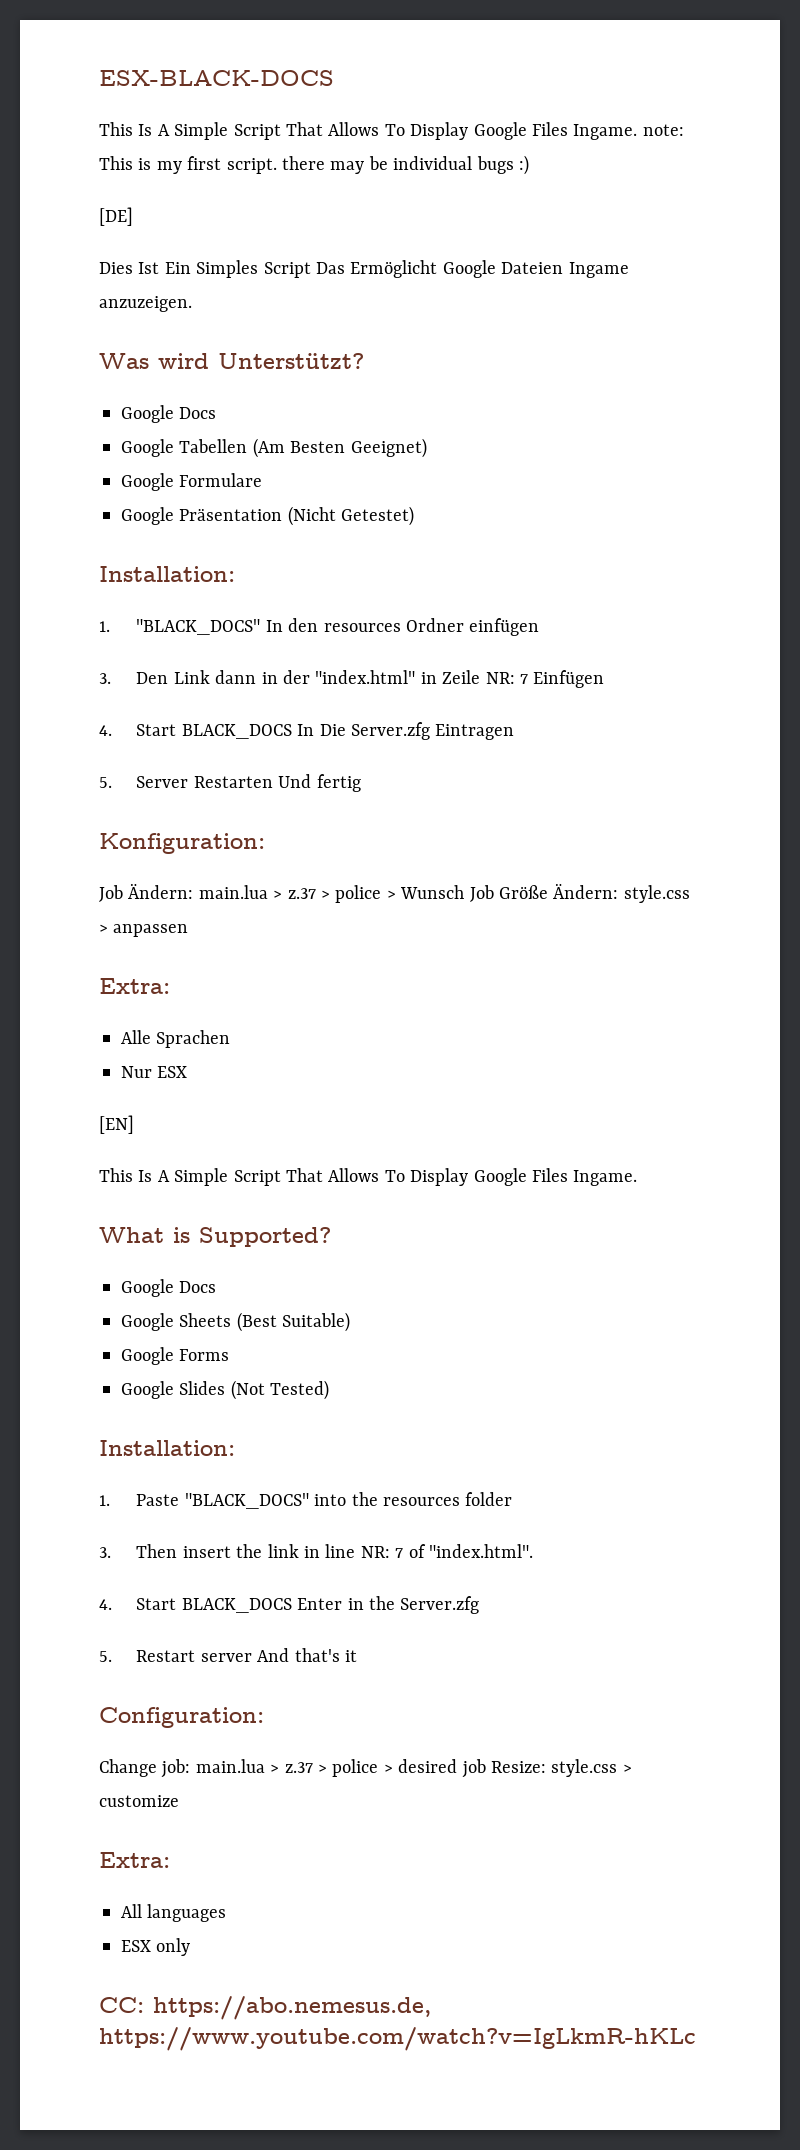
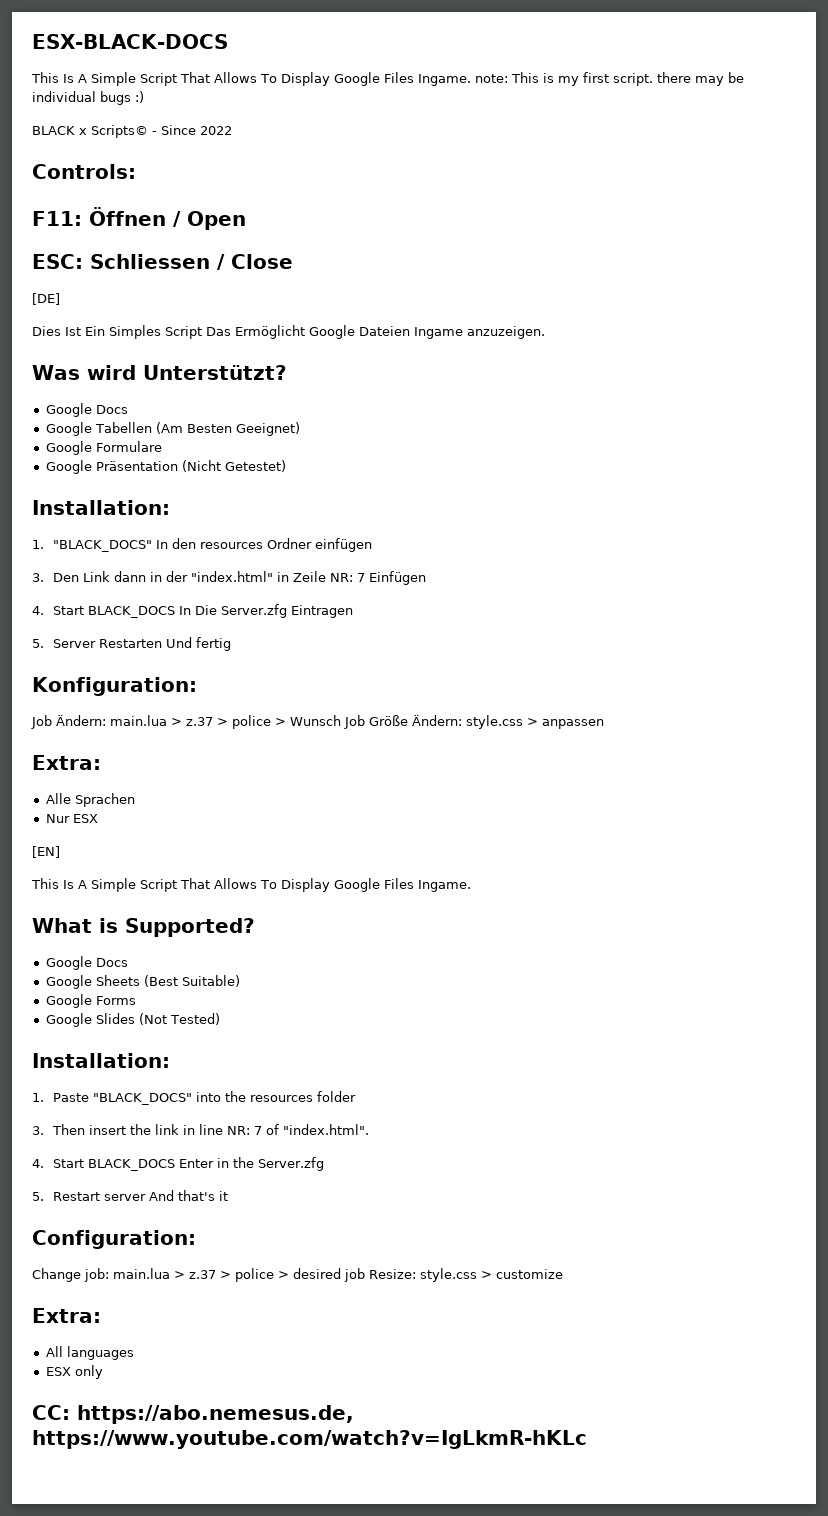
(529, 165) none -> [32,125,232,138] [32,164,136,179] [32,207,246,230] [32,254,293,270] // BLACK x Scripts© - Since 2022 // Controls: // F11: Öffnen / Open // ESC: Schliessen / Close

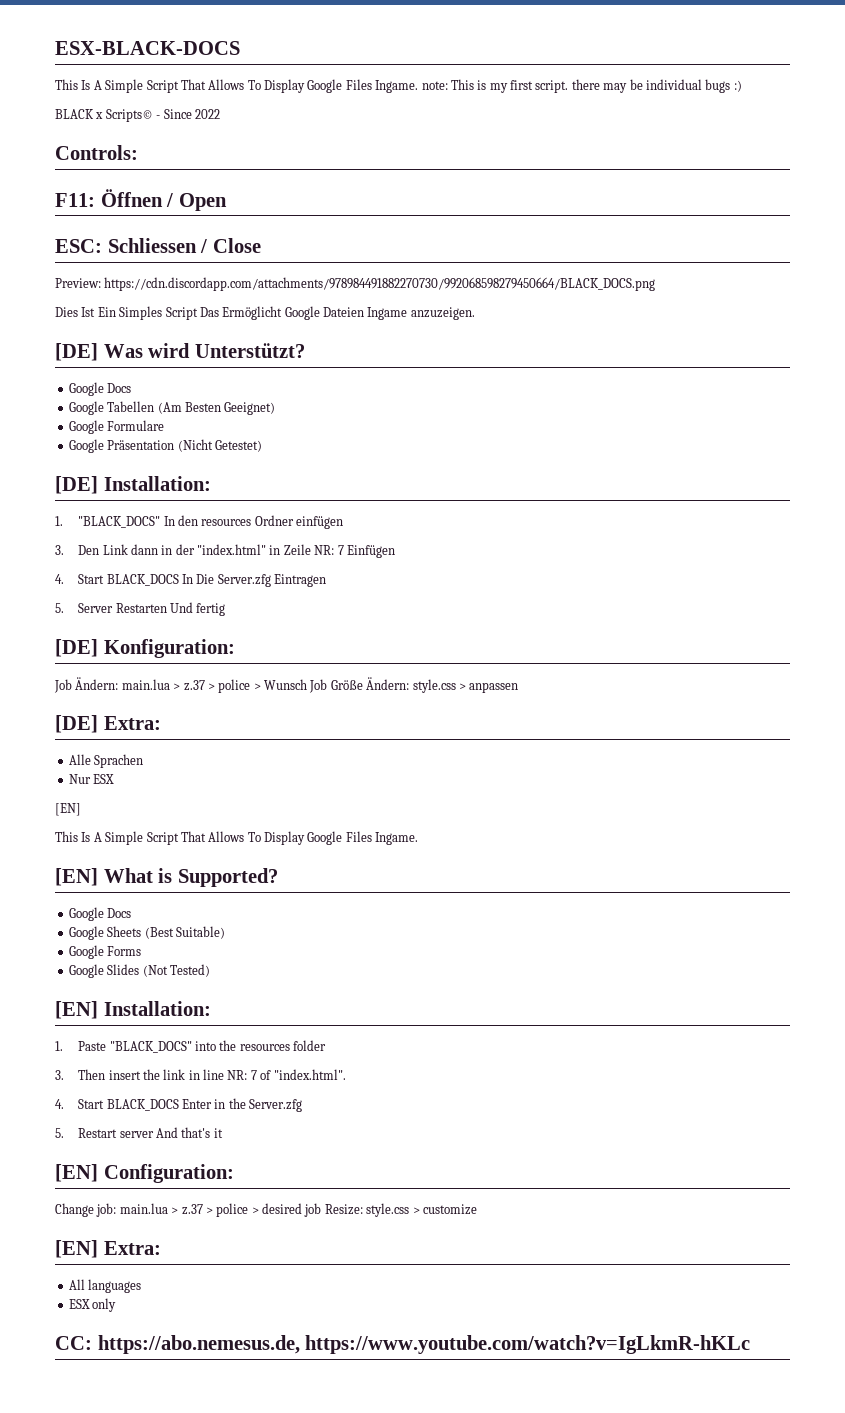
[32,293,60,305] [DE] -> [55,277,656,291] Preview: https://cdn.discordapp.com/attachments/978984491882270730/992068598279450664/BLACK_DOCS.png
(545, 332) none -> [55,343,98,361] [DE]
(286, 466) none -> [55,476,98,494] [DE]
(231, 644) none -> [55,639,98,657] [DE]
(604, 724) none -> [55,715,98,733] [DE]
(471, 886) none -> [55,868,98,886] [EN]
(220, 1019) none -> [55,1001,98,1019] [EN]
(228, 1196) none -> [55,1164,98,1182] [EN]
(563, 1274) none -> [55,1240,98,1258] [EN]

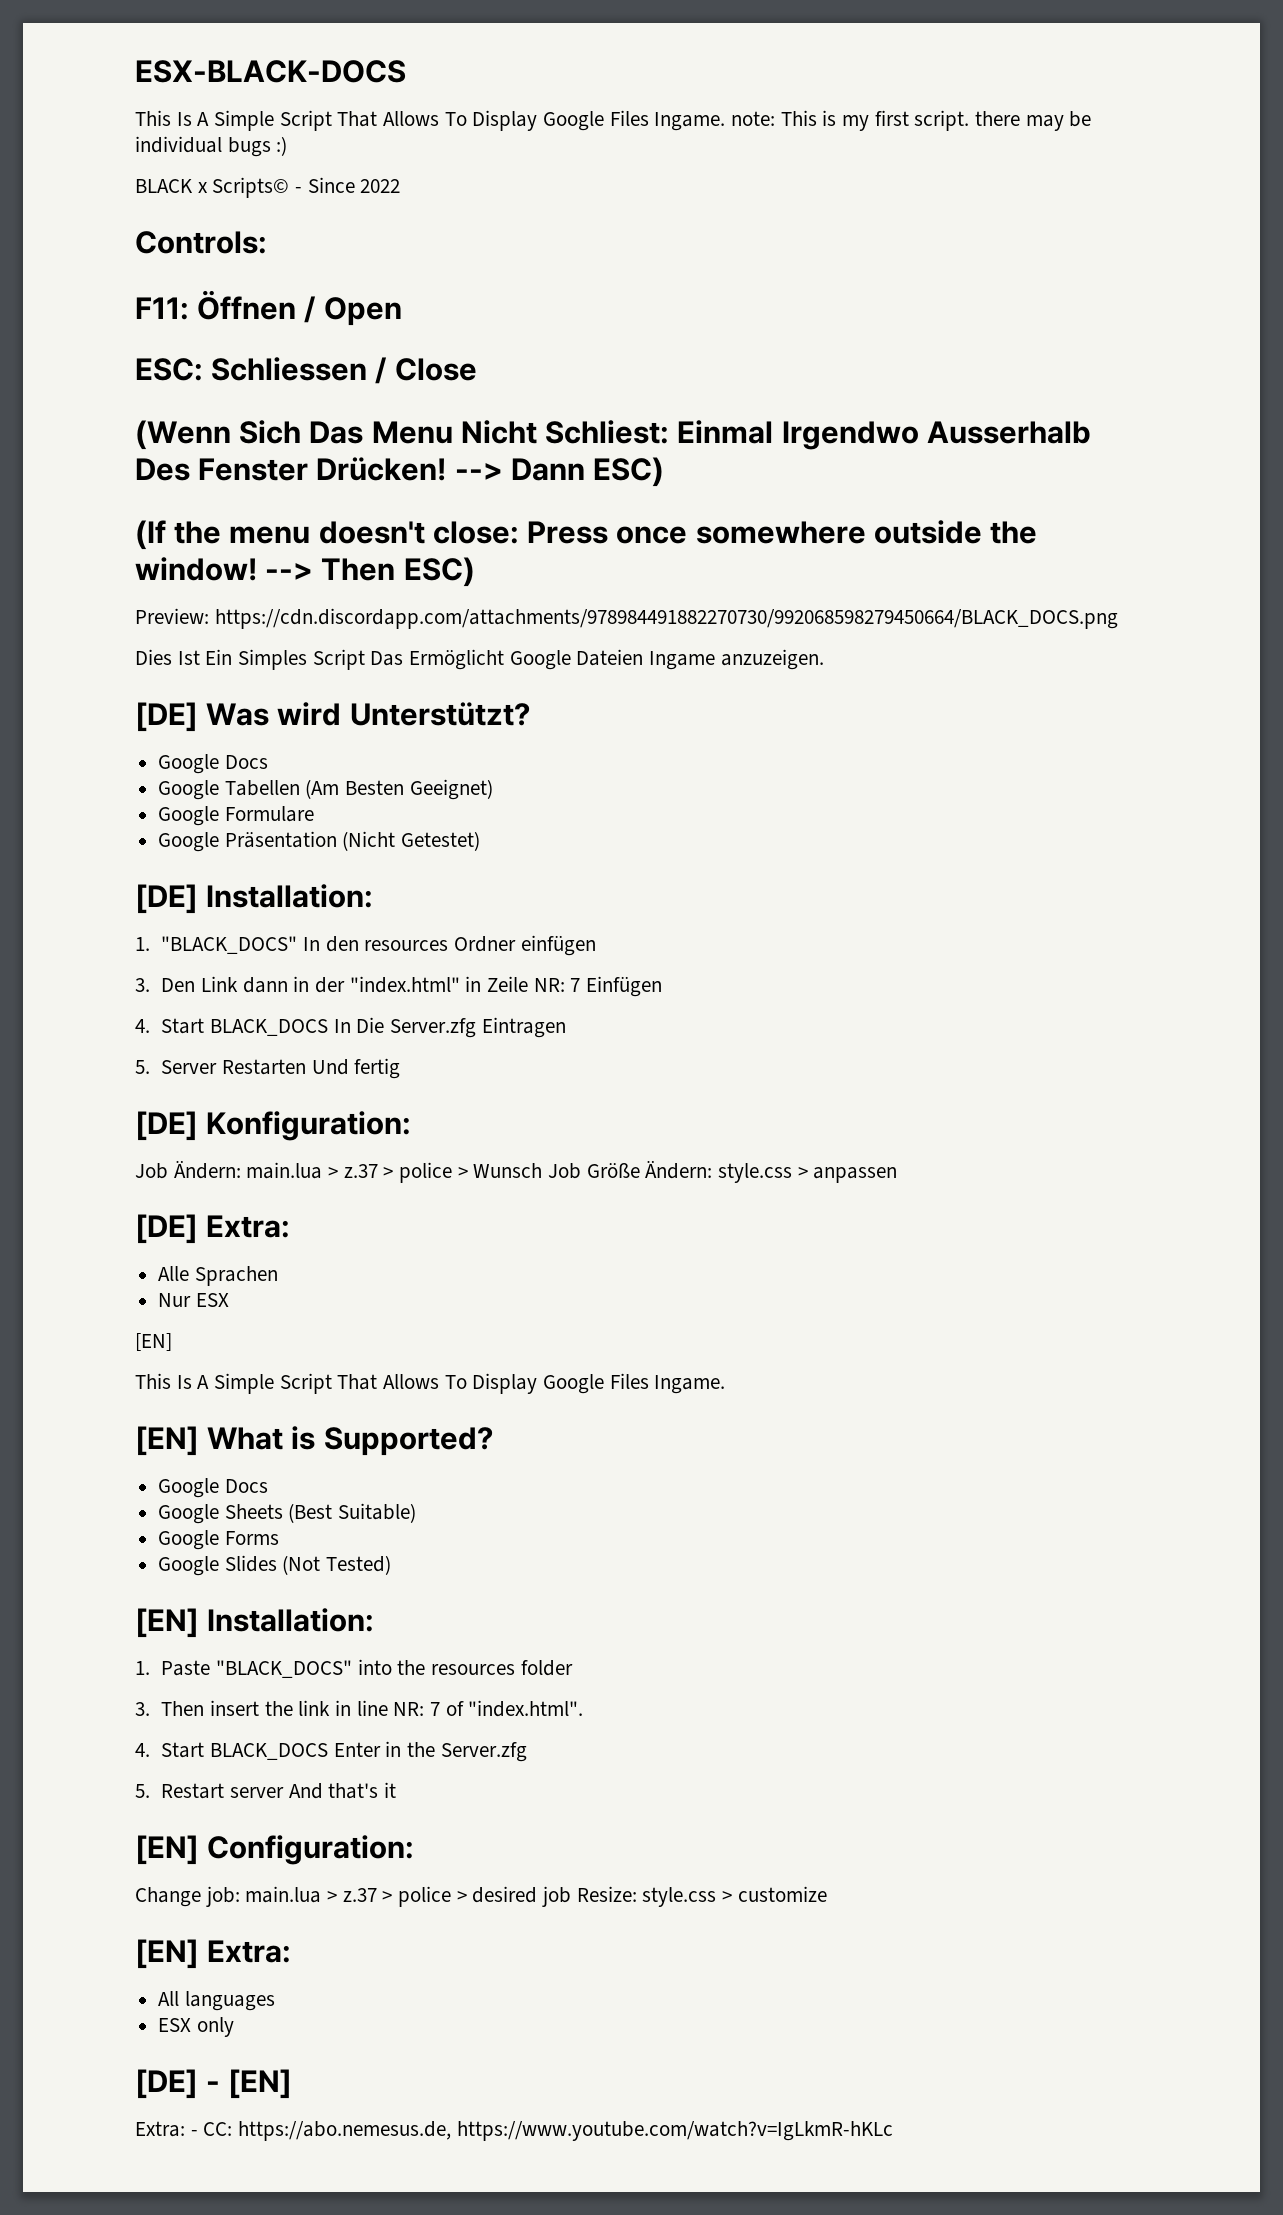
(261, 245) none -> [135,420,1091,450] [135,457,665,487] [135,520,1038,550] [135,557,475,587] // (Wenn Sich Das Menu Nicht Schliest: Einmal Irgendwo Ausserhalb Des Fenster Drücken! --> Dann ESC) // (If the menu doesn't close: Press once somewhere outside the window! --> Then ESC)
(117, 1305) none -> [135,2069,293,2099] [135,2121,198,2137] [DE] - [EN] // Extra: -

